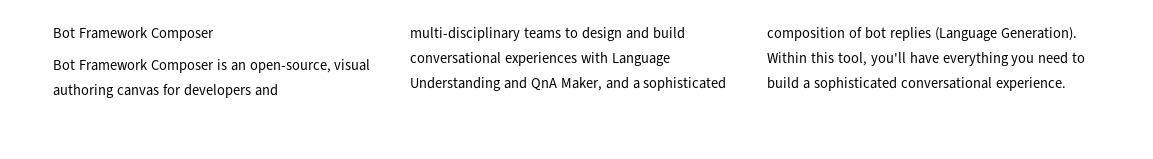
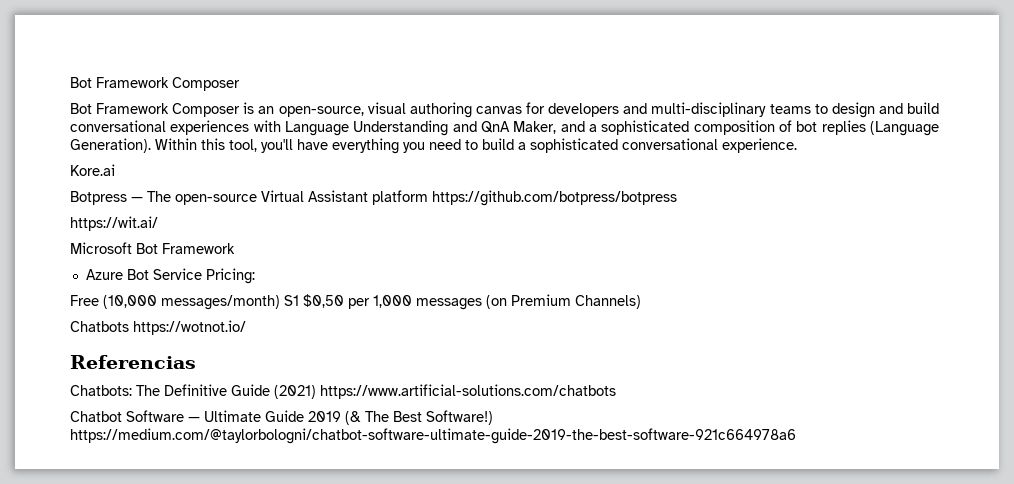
(1066, 84) none -> [70,164,115,176] [70,190,677,206] [70,216,158,231] [70,242,235,254] [85,268,255,284] [70,294,641,310] [70,320,246,335] [70,355,196,369] [70,384,616,399] [70,410,493,425] [70,428,796,444] // Kore.ai // Botpress — The open-source Virtual Assistant platform https://github.com/botpress/botpress // https://wit.ai/ // Microsoft Bot Framework // Azure Bot Service Pricing: // Free (10,000 messages/month) S1 $0,50 per 1,000 messages (on Premium Channels) // Chatbots https://wotnot.io/ // Referencias // Chatbots: The Definitive Guide (2021) https://www.artificial-solutions.com/chatbots // Chatbot Software — Ultimate Guide 2019 (& The Best Software!) https://medium.com/@taylorbologni/chatbot-software-ultimate-guide-2019-the-best-software-921c664978a6

